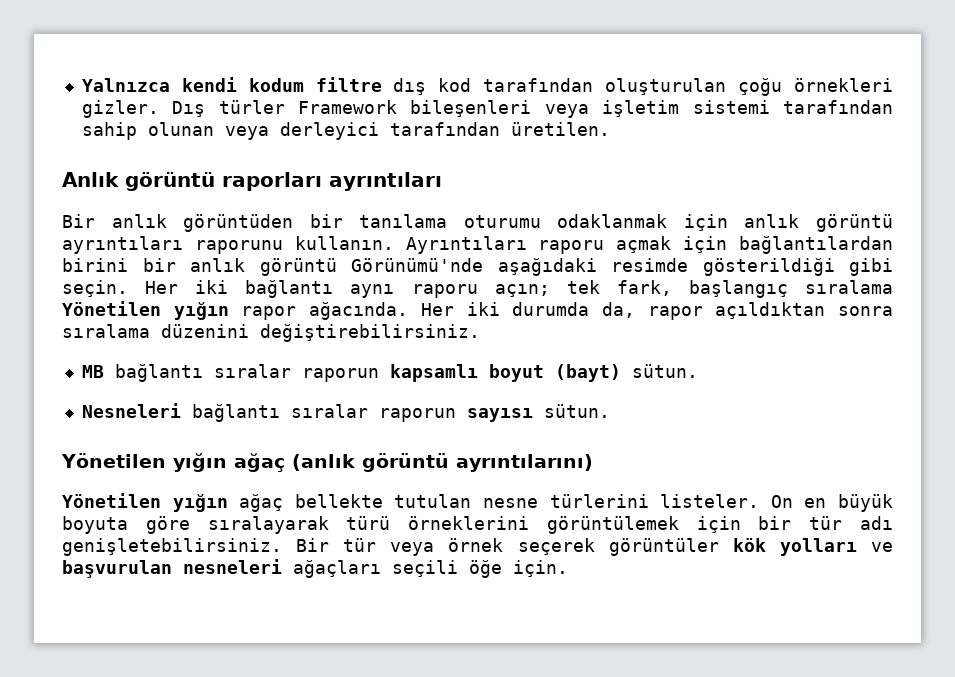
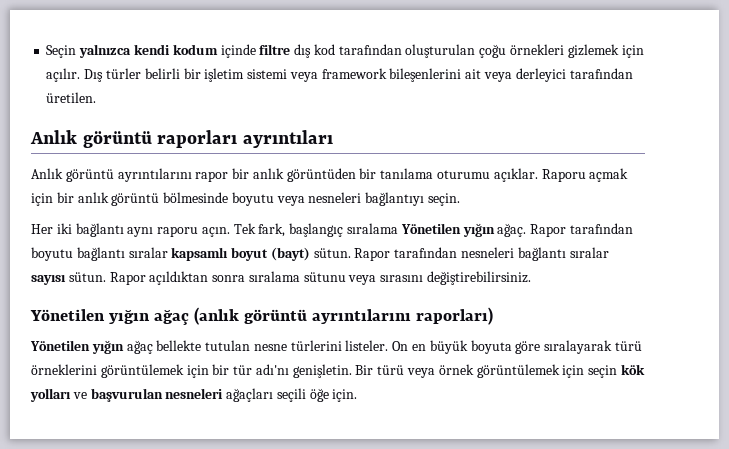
[81,78,170,92] Yalnızca -> [46,44,132,58] Seçin yalnızca
(304, 85) none -> [220,44,256,58] içinde
[81,100,893,118] [81,122,214,140] gizler. Dış türler Framework bileşenleri veya işletim sistemi tarafından sahip olunan -> [567,44,644,58] [46,68,482,82] gizlemek için açılır. Dış türler belirli bir işletim sistemi veya framework bileşenlerini ait
[62,214,95,228] Bir -> [31,168,250,182] Anlık görüntü ayrıntılarını rapor bir
[557,214,893,232] [62,236,893,254] [62,258,893,276] odaklanmak için anlık görüntü ayrıntıları raporunu kullanın. Ayrıntıları raporu açmak için bağlantılardan birini bir anlık görüntü Görünümü'nde aşağıdaki resimde gösterildiği gibi -> [493,168,629,182] [31,192,425,206] açıklar. Raporu açmak için bir anlık görüntü bölmesinde boyutu veya nesneleri bağlantıyı
(128, 288) none -> (461, 199) //
[494,280,600,297] açın; tek -> [201,223,256,237] açın. Tek
[241,302,894,320] [62,324,480,342] [81,364,379,382] rapor ağacında. Her iki durumda da, rapor açıldıktan sonra sıralama düzenini değiştirebilirsiniz. // MB bağlantı sıralar raporun -> [497,223,633,237] [31,247,168,261] ağaç. Rapor tarafından boyutu bağlantı sıralar
[81,403,456,422] // Nesneleri bağlantı sıralar raporun -> [354,247,609,261] Rapor tarafından nesneleri bağlantı sıralar
(610, 411) none -> [109,271,532,285] Rapor açıldıktan sonra sıralama sütunu veya sırasını değiştirebilirsiniz.
[455,454,593,472] ayrıntılarını) -> [311,307,493,325] ayrıntılarını raporları)
[860,516,894,530] [62,538,719,556] adı genişletebilirsiniz. Bir tür veya örnek seçerek görüntüler -> [255,364,618,378] adı'nı genişletin. Bir türü veya örnek görüntülemek için seçin

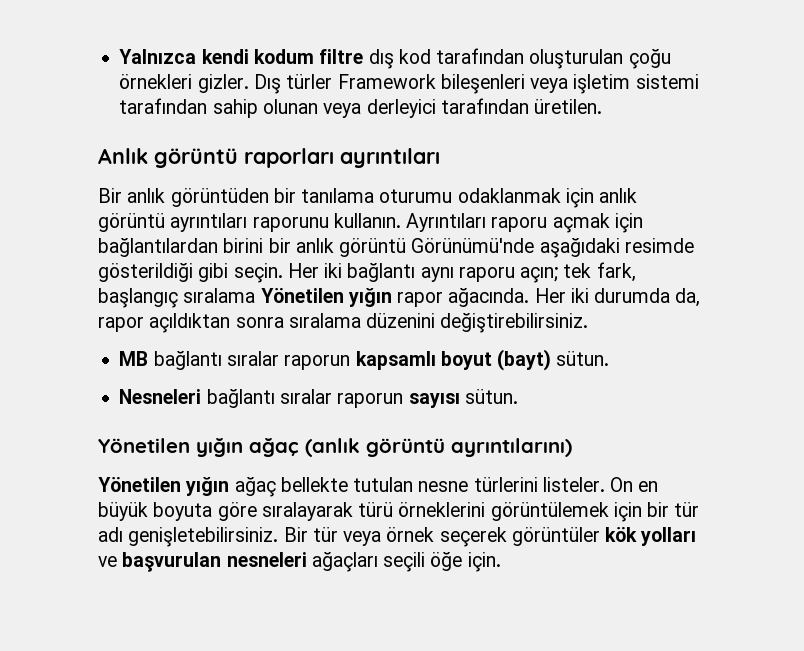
[46,44,132,58] Seçin yalnızca -> [119,49,197,64] Yalnızca
[220,44,256,58] içinde -> (314, 56) none
[567,44,644,58] [46,68,482,82] gizlemek için açılır. Dış türler belirli bir işletim sistemi veya framework bileşenlerini ait -> [197,74,699,94] [119,98,318,118] gizler. Dış türler Framework bileşenleri veya işletim sistemi tarafından sahip olunan
[31,168,250,182] Anlık görüntü ayrıntılarını rapor bir -> [98,188,122,203] Bir
[493,168,629,182] [31,192,425,206] açıklar. Raporu açmak için bir anlık görüntü bölmesinde boyutu veya nesneleri bağlantıyı -> [457,188,638,208] [98,213,643,233] [98,238,694,258] [98,263,229,282] odaklanmak için anlık görüntü ayrıntıları raporunu kullanın. Ayrıntıları raporu açmak için bağlantılardan birini bir anlık görüntü Görünümü'nde aşağıdaki resimde gösterildiği gibi
(461, 199) // -> (283, 273) none
[201,223,256,237] açın. Tek -> [520,263,592,283] açın; tek
[497,223,633,237] [31,247,168,261] ağaç. Rapor tarafından boyutu bağlantı sıralar -> [397,288,701,307] [98,313,589,333] [119,351,351,370] rapor ağacında. Her iki durumda da, rapor açıldıktan sonra sıralama düzenini değiştirebilirsiniz. // MB bağlantı sıralar raporun
[354,247,609,261] Rapor tarafından nesneleri bağlantı sıralar -> [119,389,404,408] // Nesneleri bağlantı sıralar raporun
[109,271,532,285] Rapor açıldıktan sonra sıralama sütunu veya sırasını değiştirebilirsiniz. -> (518, 396) none
[311,307,493,325] ayrıntılarını raporları) -> [451,438,572,457] ayrıntılarını)
[255,364,618,378] adı'nı genişletin. Bir türü veya örnek görüntülemek için seçin -> [98,527,600,547] adı genişletebilirsiniz. Bir tür veya örnek seçerek görüntüler

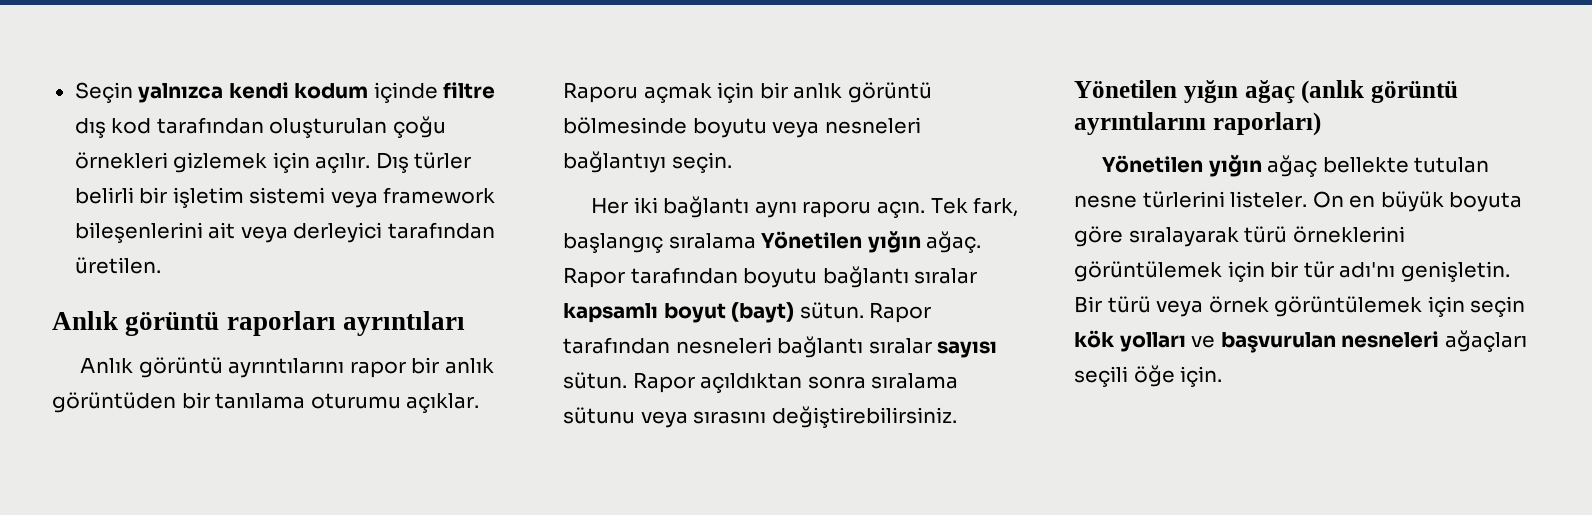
[119,49,197,64] Yalnızca -> [74,82,224,103] Seçin yalnızca
(314, 56) none -> [373,82,438,103] içinde
[197,74,699,94] [119,98,318,118] gizler. Dış türler Framework bileşenleri veya işletim sistemi tarafından sahip olunan -> [173,152,472,173] [74,187,496,208] [74,222,236,243] gizlemek için açılır. Dış türler belirli bir işletim sistemi veya framework bileşenlerini ait
[98,188,122,203] Bir -> [80,357,440,378] Anlık görüntü ayrıntılarını rapor bir
[457,188,638,208] [98,213,643,233] [98,238,694,258] [98,263,229,282] odaklanmak için anlık görüntü ayrıntıları raporunu kullanın. Ayrıntıları raporu açmak için bağlantılardan birini bir anlık görüntü Görünümü'nde aşağıdaki resimde gösterildiği gibi -> [406,393,480,413] [563,82,932,103] [563,117,921,138] [563,151,666,173] açıklar. Raporu açmak için bir anlık görüntü bölmesinde boyutu veya nesneleri bağlantıyı
(283, 273) none -> (732, 162) //
[520,263,592,283] açın; tek -> [877,198,968,218] açın. Tek
[397,288,701,307] [98,313,589,333] [119,351,351,370] rapor ağacında. Her iki durumda da, rapor açıldıktan sonra sıralama düzenini değiştirebilirsiniz. // MB bağlantı sıralar raporun -> [926,231,982,253] [563,266,978,288] ağaç. Rapor tarafından boyutu bağlantı sıralar
[119,389,404,408] // Nesneleri bağlantı sıralar raporun -> [869,302,932,323] [563,336,932,358] Rapor tarafından nesneleri bağlantı sıralar
(518, 396) none -> [632,372,959,393] [563,406,957,428] Rapor açıldıktan sonra sıralama sütunu veya sırasını değiştirebilirsiniz.
[451,438,572,457] ayrıntılarını) -> [1074,112,1321,136] ayrıntılarını raporları)
[98,527,600,547] adı genişletebilirsiniz. Bir tür veya örnek seçerek görüntüler -> [1339,261,1510,282] [1074,296,1526,317] adı'nı genişletin. Bir türü veya örnek görüntülemek için seçin

